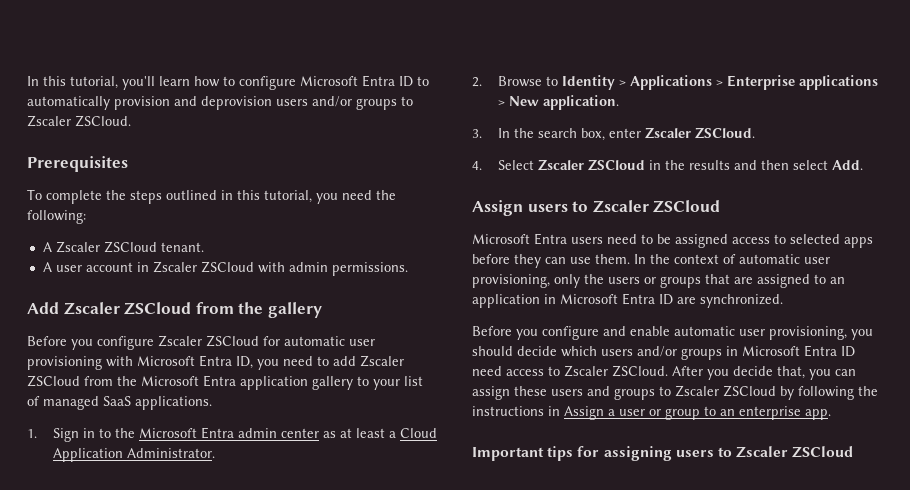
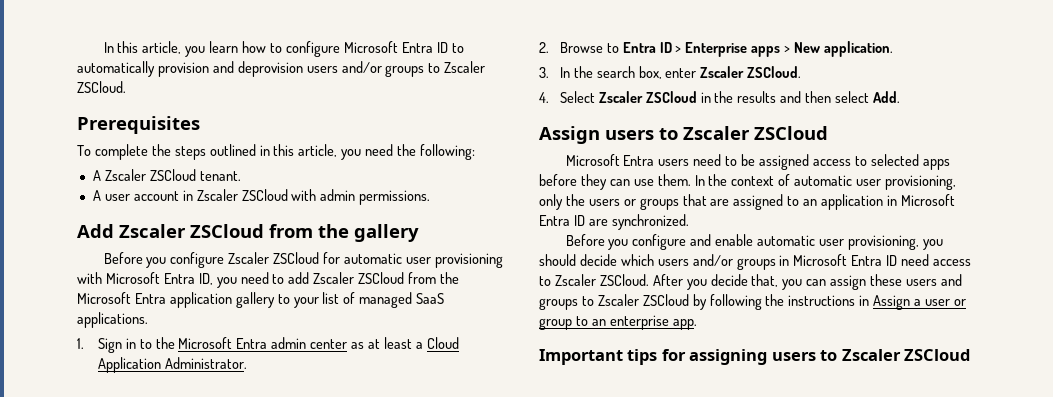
[70,76,155,90] tutorial, you'll -> [142,41,206,57] article, you
[264,190,312,203] tutorial, -> [298,144,338,157] article,
[561,75,712,90] Identity > Applications -> [622,42,672,53] Entra ID
[798,75,878,90] applications -> [751,46,781,57] apps

